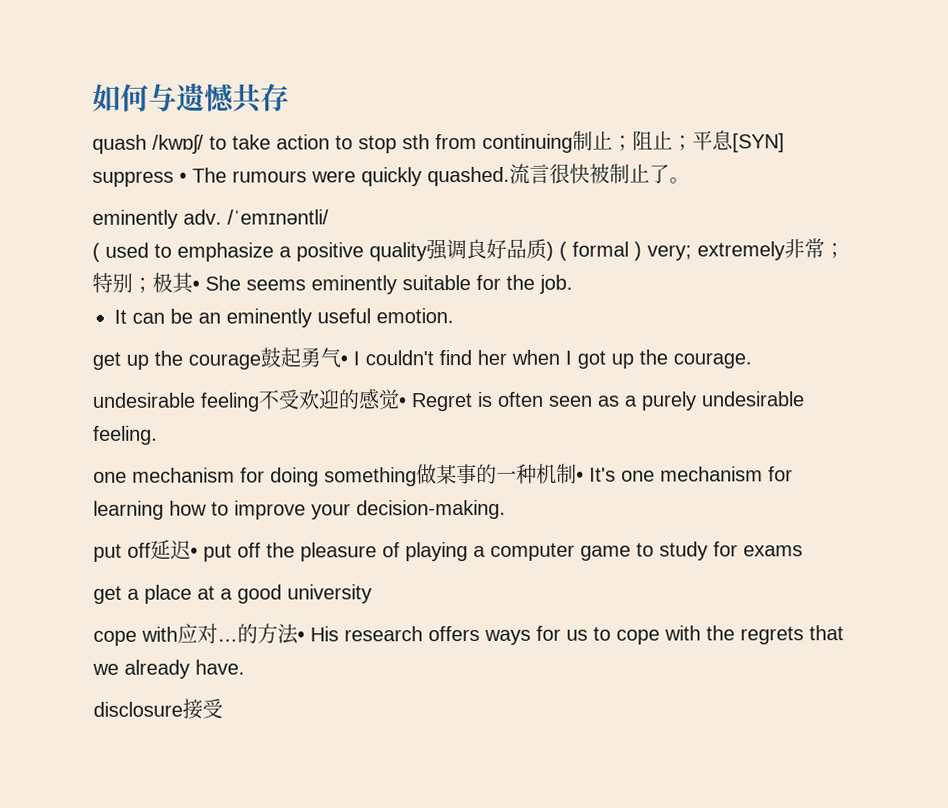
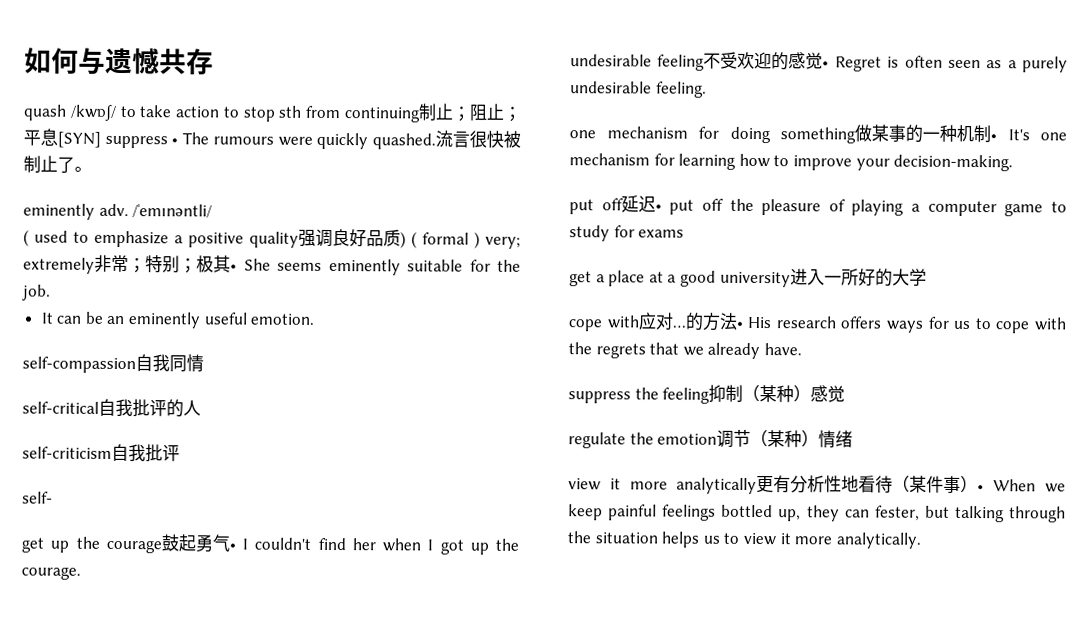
(454, 316) none -> [22,354,204,374] [22,398,201,418] [22,443,180,463] [22,491,53,504] // self-compassion自我同情 // self-critical自我批评的人 // self-criticism自我批评 // self-
(372, 594) none -> [789,268,927,287] 进入一所好的大学
[93,698,223,720] disclosure接受 -> [568,384,846,404] [568,429,854,449] [568,475,1066,495] [568,504,1066,523] [567,531,922,549] suppress the feeling抑制（某种）感觉 // regulate the emotion调节（某种）情绪 // view it more analytically更有分析性地看待（某件事）• When we keep painful feelings bottled up, they can fester, but talking through the situation helps us to view it more analytically.

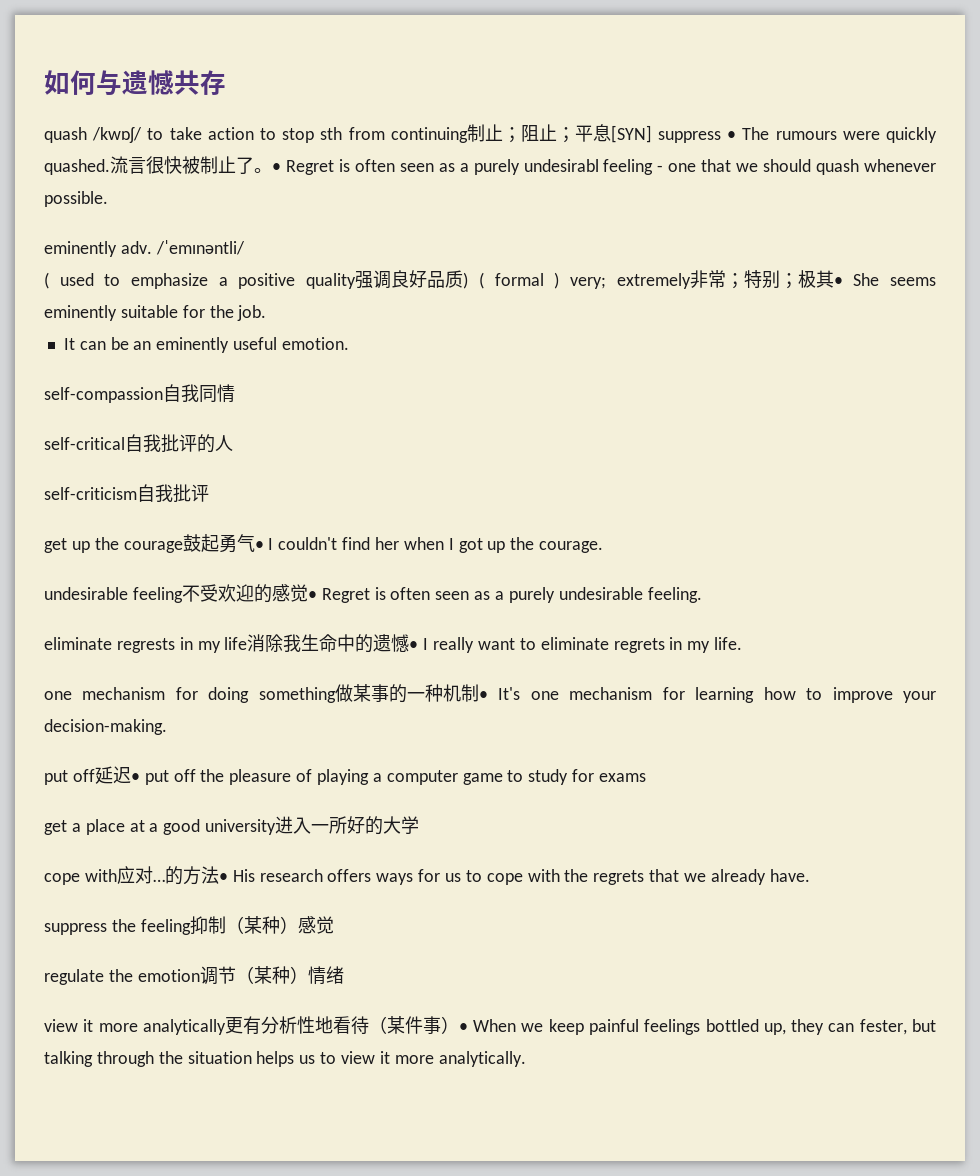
(92, 169) none -> [272,159,936,175] [44,191,108,207] • Regret is often seen as a purely undesirabl feeling - one that we should quash whenever possible.
[22,491,53,504] // self- -> (209, 493) none
(707, 89) none -> [44,634,743,653] // eliminate regrests in my life消除我生命中的遗憾• I really want to eliminate regrets in my life.

